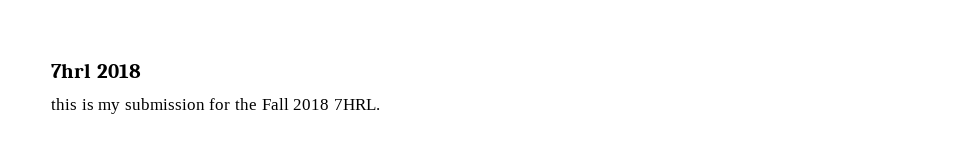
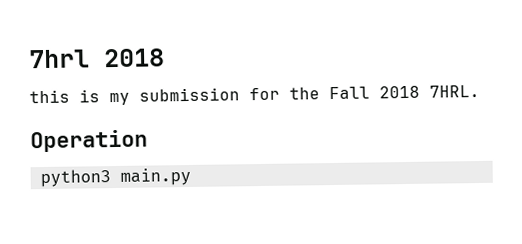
(380, 104) none -> [30,129,148,153] [39,167,191,188] // Operation // python3 main.py

